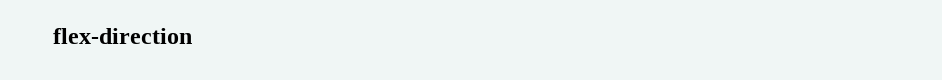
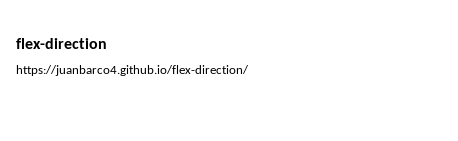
(192, 36) none -> [16,65,249,76] // https://juanbarco4.github.io/flex-direction/

